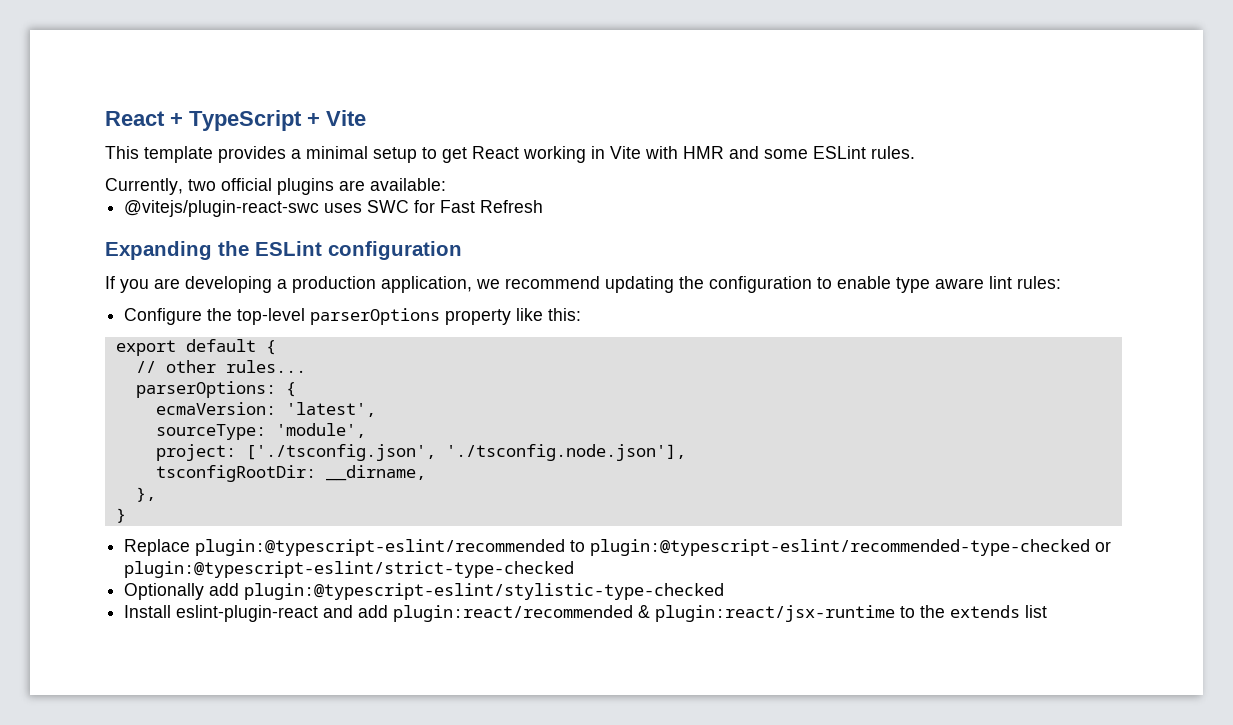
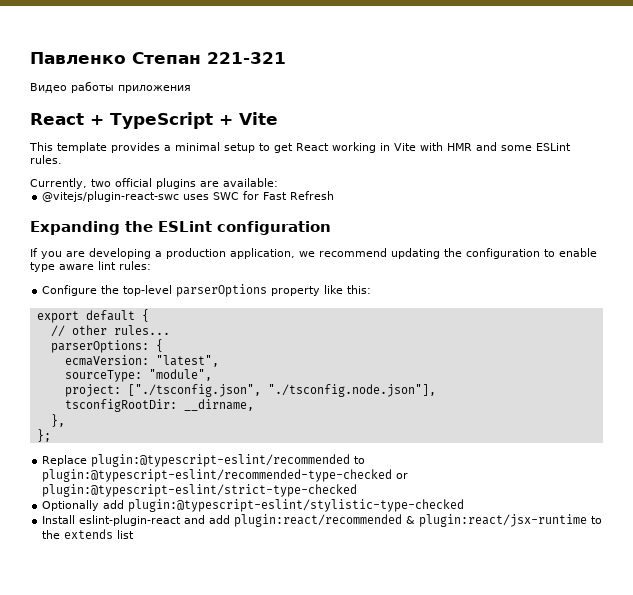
(105, 118) none -> [30,52,286,64] [30,81,191,93] Павленко Степан 221-321 // Видео работы приложения //
[285,402,376,417] 'latest', -> [155,355,219,367] "latest",
[275,423,366,438] 'module', -> [148,369,212,381] "module",
[245,444,686,461] ['./tsconfig.json', './tsconfig.node.json'], -> [127,384,436,397] ["./tsconfig.json", "./tsconfig.node.json"],
[115,508,126,523] } -> [36,429,51,442] };

